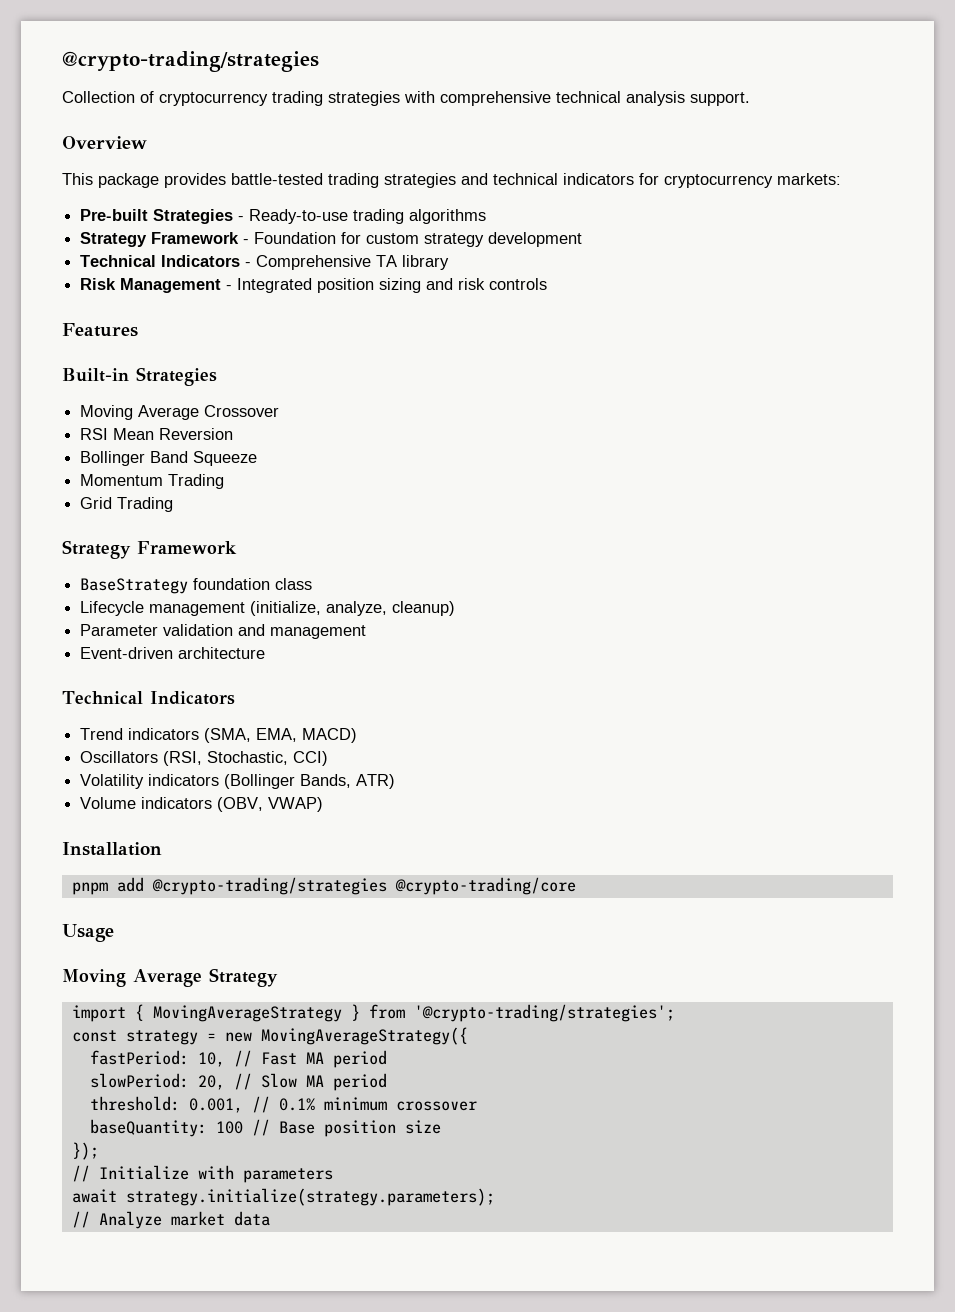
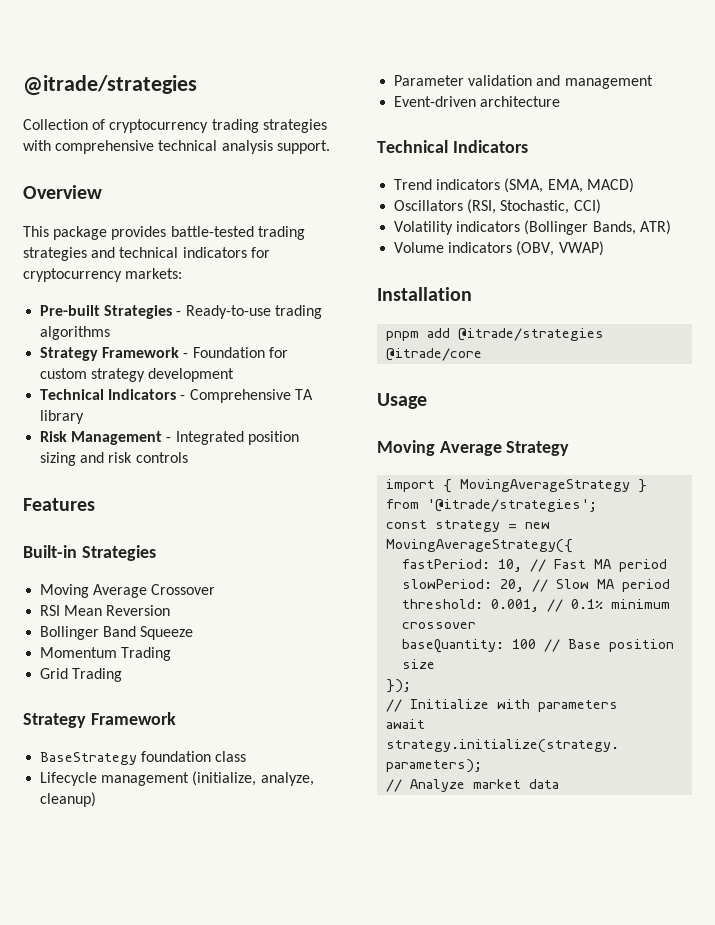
[62,51,319,72] @crypto-trading/strategies -> [23,75,197,96] @itrade/strategies
[151,877,576,895] @crypto-trading/strategies @crypto-trading/core -> [458,328,605,341] [386,348,483,361] @itrade/strategies @itrade/core
[413,1004,675,1022] '@crypto-trading/strategies'; -> [427,499,598,512] '@itrade/strategies';

